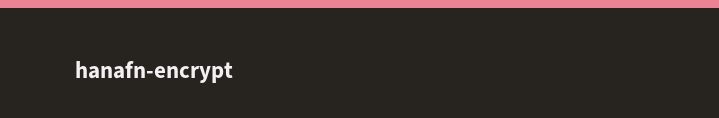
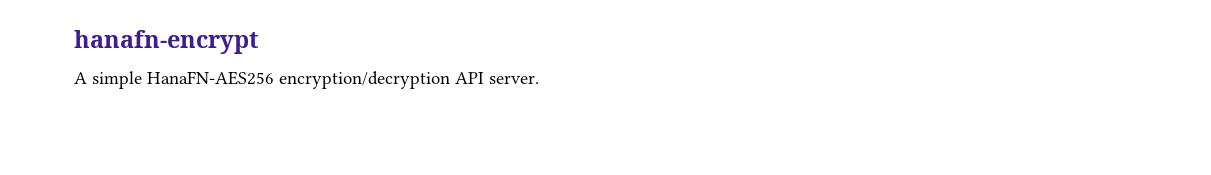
(233, 72) none -> [74,71,539,89] // A simple HanaFN-AES256 encryption/decryption API server.

